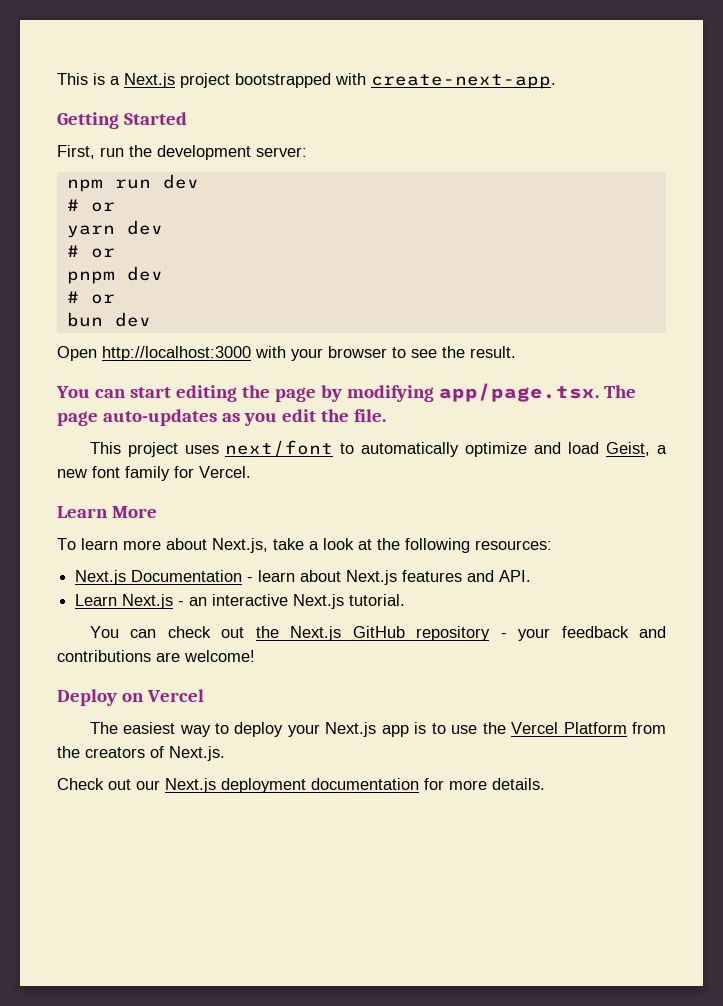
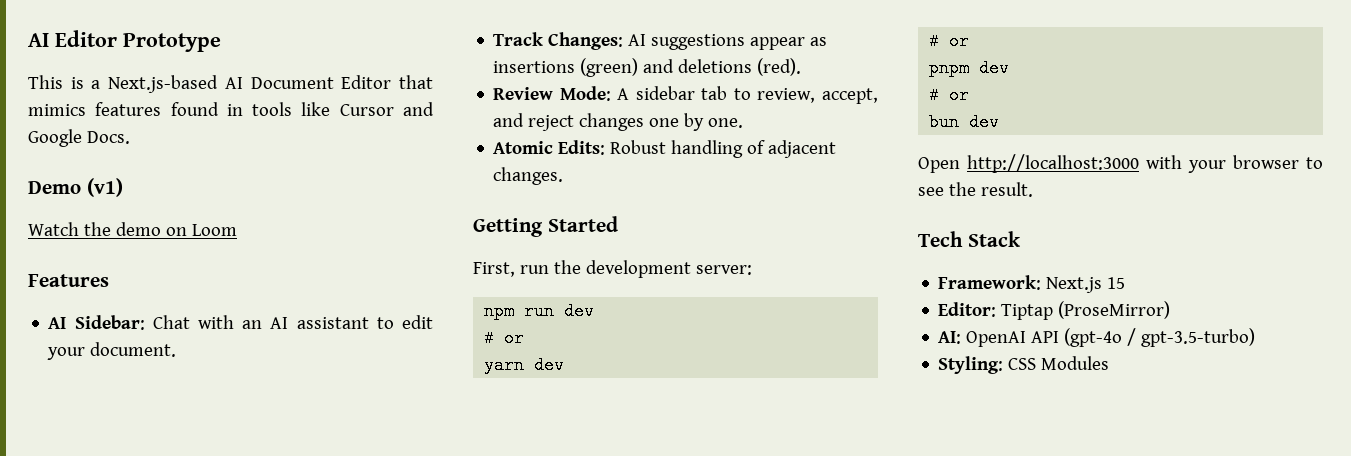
[57,73,556,89] This is a Next.js project bootstrapped with create-next-app. -> [28,30,221,52] [28,75,433,93] [28,102,434,116] [28,129,130,147] [28,178,123,197] [28,222,237,236] [28,274,109,287] [48,315,434,330] [47,342,177,360] [493,32,828,50] [493,58,802,77] [493,86,878,104] [493,113,744,131] [493,140,837,158] [493,167,564,185] AI Editor Prototype // This is a Next.js-based AI Document Editor that mimics features found in tools like Cursor and Google Docs. // Demo (v1) // Watch the demo on Loom // Features // AI Sidebar: Chat with an AI assistant to edit your document. // Track Changes: AI suggestions appear as insertions (green) and deletions (red). // Review Mode: A sidebar tab to review, accept, and reject changes one by one. // Atomic Edits: Robust handling of adjacent changes.
[56,383,636,402] [57,409,386,426] [89,440,667,457] [57,466,251,481] [57,506,157,518] [57,538,552,553] [75,570,532,585] [75,594,406,609] [89,626,667,641] [57,650,255,662] [57,689,204,706] [89,722,666,737] [57,746,225,761] [57,778,545,793] You can start editing the page by modifying app/page.tsx. The page auto-updates as you edit the file. // This project uses next/font to automatically optimize and load Geist, a new font family for Vercel. // Learn More // To learn more about Next.js, take a look at the following resources: // Next.js Documentation - learn about Next.js features and API. // Learn Next.js - an interactive Next.js tutorial. // You can check out the Next.js GitHub repository - your feedback and contributions are welcome! // Deploy on Vercel // The easiest way to deploy your Next.js app is to use the Vercel Platform from the creators of Next.js. // Check out our Next.js deployment documentation for more details. -> [918,231,1021,247] [938,275,1126,293] [938,301,1171,320] [938,328,1256,347] [938,356,1110,374] Tech Stack // Framework: Next.js 15 // Editor: Tiptap (ProseMirror) // AI: OpenAI API (gpt-4o / gpt-3.5-turbo) // Styling: CSS Modules

